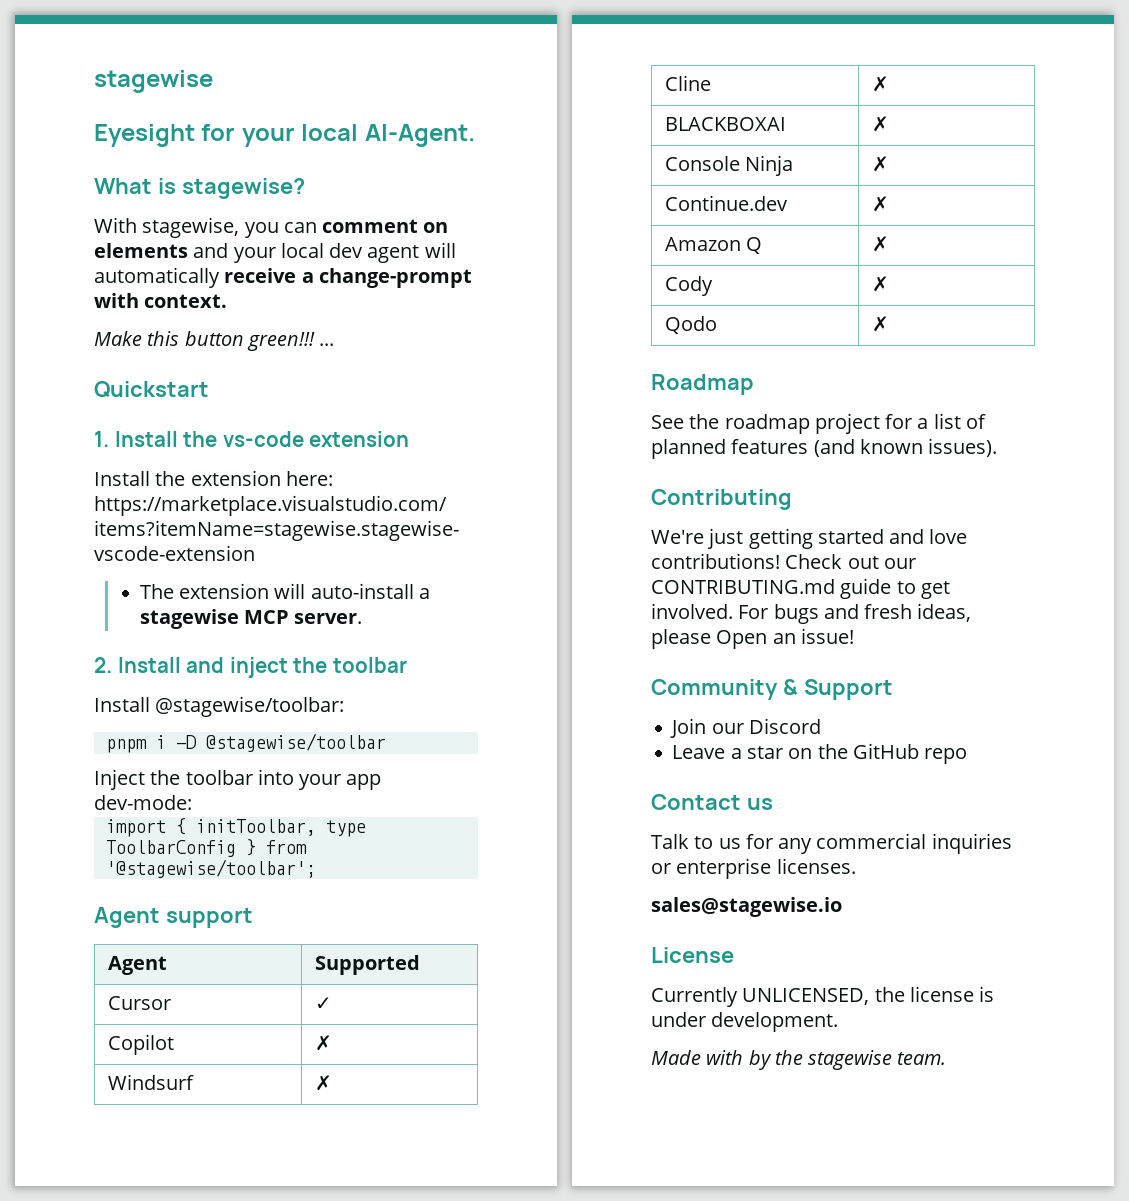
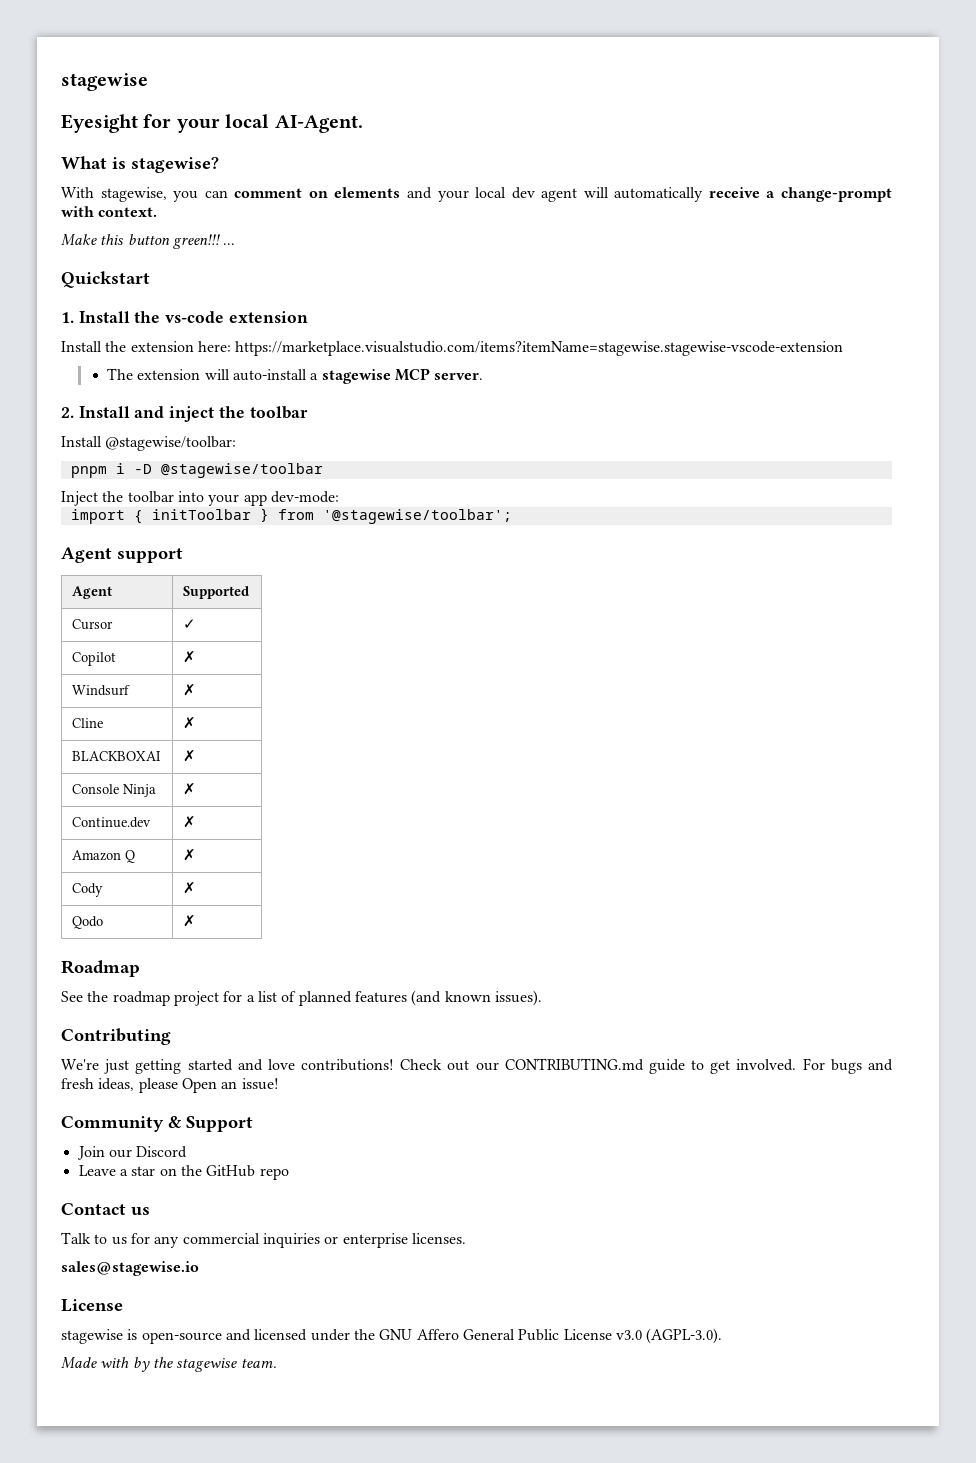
[195,819,366,837] [105,840,236,857] initToolbar, type ToolbarConfig -> [151,509,251,520] initToolbar
[651,986,995,1007] [651,1012,839,1032] Currently UNLICENSED, the license is under development. -> [61,1328,723,1344] stagewise is open-source and licensed under the GNU Affero General Public License v3.0 (AGPL-3.0).

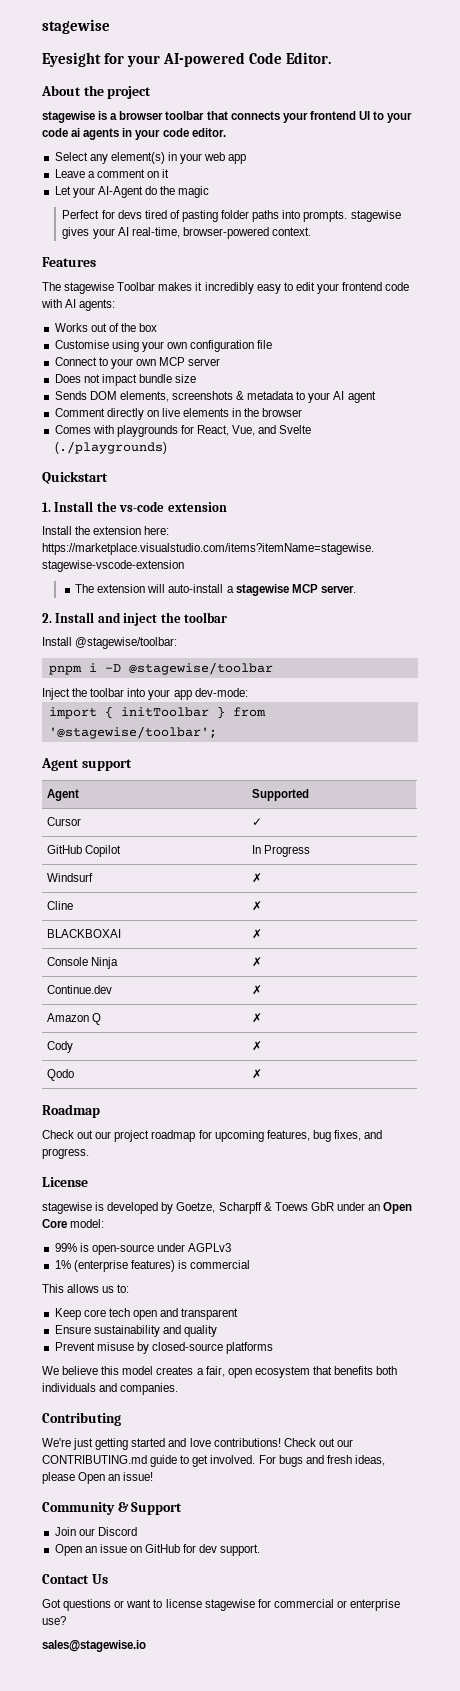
[225,114,363,133] [61,156,219,173] [61,187,892,202] [61,206,158,217] [61,234,236,249] local AI-Agent. // What is stagewise? // With stagewise, you can comment on elements and your local dev agent will automatically receive a change-prompt with context. // Make this button green!!! ... -> [162,52,331,67] [41,85,152,99] [42,111,413,123] [42,128,226,140] [54,152,247,164] [54,169,170,178] [54,186,210,198] [62,210,401,222] [62,227,311,239] [42,257,96,267] [42,282,410,294] [41,299,116,311] [54,323,158,332] [54,340,273,352] [54,357,221,369] [54,374,197,386] [54,391,376,403] [54,408,303,420] [54,425,312,437] [54,441,167,454] AI-powered Code Editor. // About the project // stagewise is a browser toolbar that connects your frontend UI to your code ai agents in your code editor. // Select any element(s) in your web app // Leave a comment on it // Let your AI-Agent do the magic // Perfect for devs tired of pasting folder paths into prompts. stagewise gives your AI real-time, browser-powered context. // Features // The stagewise Toolbar makes it incredibly easy to edit your frontend code with AI agents: // Works out of the box // Customise using your own configuration file // Connect to your own MCP server // Does not impact bundle size // Sends DOM elements, screenshots & metadata to your AI agent // Comment directly on live elements in the browser // Comes with playgrounds for React, Vue, and Svelte (./playgrounds)
(197, 624) none -> [47,845,83,854] GitHub
[183,651,197,663] ✗ -> [252,845,311,857] In Progress
[61,990,542,1006] See the roadmap project for a list of planned features (and known issues). -> [42,1130,383,1142] [42,1148,89,1159] [42,1177,88,1187] [42,1202,413,1214] [42,1219,105,1228] [54,1243,232,1255] [54,1260,251,1272] [42,1284,130,1293] [54,1308,239,1320] [54,1325,217,1337] [54,1342,274,1354] [42,1366,398,1378] [42,1383,179,1395] Check out our project roadmap for upcoming features, bug fixes, and progress. // License // stagewise is developed by Goetze, Scharpff & Toews GbR under an Open Core model: // 99% is open-source under AGPLv3 // 1% (enterprise features) is commercial // This allows us to: // Keep core tech open and transparent // Ensure sustainability and quality // Prevent misuse by closed-source platforms // We believe this model creates a fair, open ecosystem that benefits both individuals and companies.
[78,1165,289,1180] [61,1203,150,1216] [61,1232,320,1248] Leave a star on the GitHub repo // Contact us // Talk to us for any commercial inquiries -> [54,1544,261,1556] [42,1574,108,1584] [42,1599,334,1611] Open an issue on GitHub for dev support. // Contact Us // Got questions or want to license stagewise for commercial
[411,1233,466,1244] licenses. -> [42,1616,66,1625] use?
[61,1299,123,1312] [61,1328,723,1344] [61,1357,277,1372] // License // stagewise is open-source and licensed under the GNU Affero General Public License v3.0 (AGPL-3.0). // Made with by the stagewise team. -> (146, 1646) none

